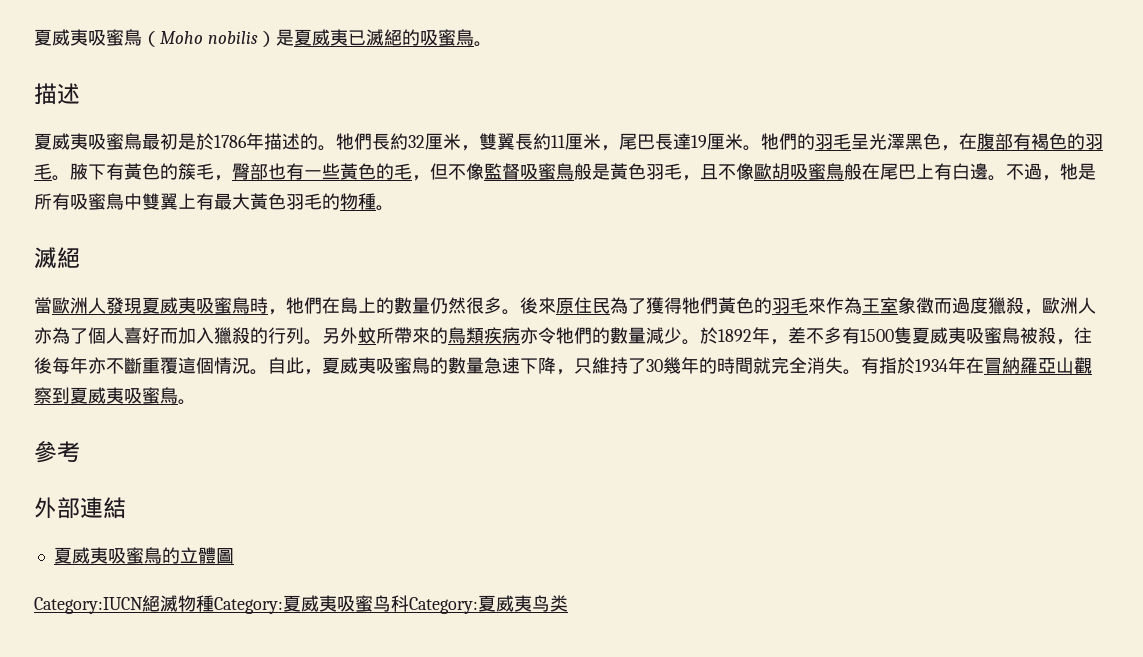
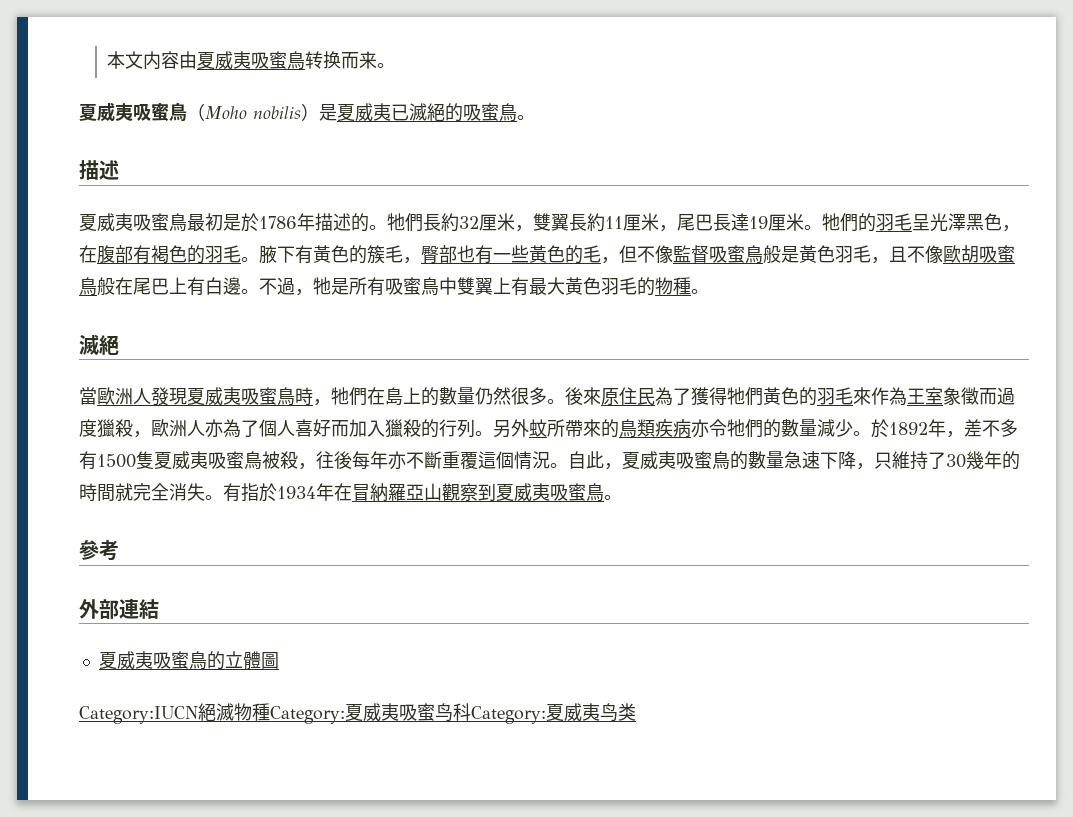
(34, 37) none -> [107,51,396,70] 本文内容由夏威夷吸蜜鳥转换而来。 //

